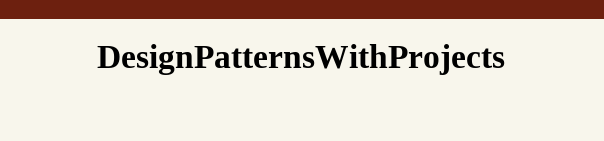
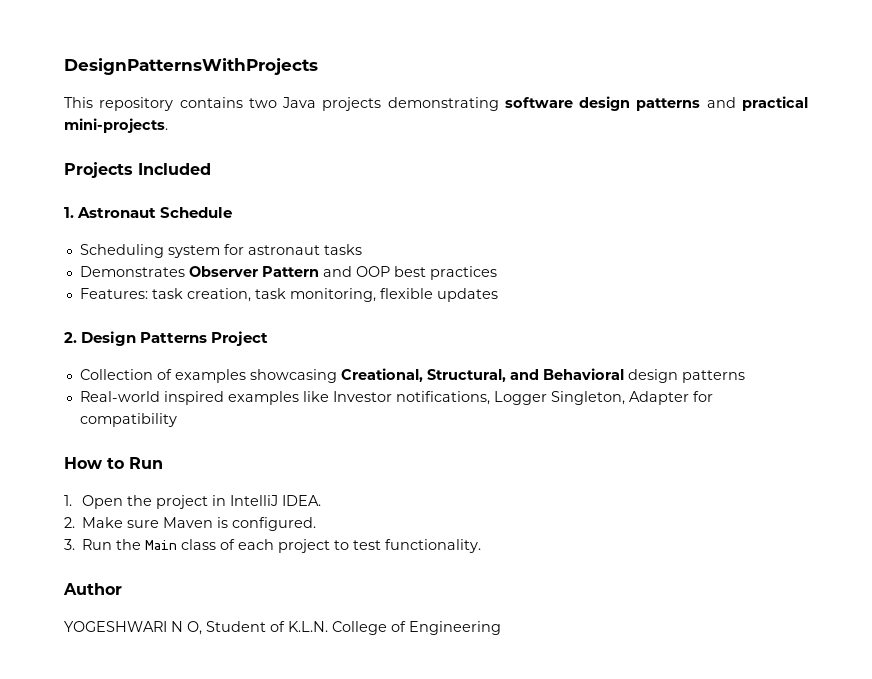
(505, 59) none -> [64,96,808,111] [64,118,168,133] [64,162,211,178] [64,207,233,218] [79,244,362,258] [79,266,497,280] [79,288,498,302] [64,331,269,346] [79,368,745,383] [79,391,713,405] [79,413,177,427] [64,457,163,469] [64,495,321,509] [64,517,317,531] [64,539,482,553] [63,583,122,595] [64,621,501,635] // This repository contains two Java projects demonstrating software design patterns and practical mini-projects. // Projects Included // 1. Astronaut Schedule // Scheduling system for astronaut tasks // Demonstrates Observer Pattern and OOP best practices // Features: task creation, task monitoring, flexible updates // 2. Design Patterns Project // Collection of examples showcasing Creational, Structural, and Behavioral design patterns // Real-world inspired examples like Investor notifications, Logger Singleton, Adapter for compatibility // How to Run // 1. Open the project in IntelliJ IDEA. // 2. Make sure Maven is configured. // 3. Run the Main class of each project to test functionality. // Author // YOGESHWARI N O, Student of K.L.N. College of Engineering

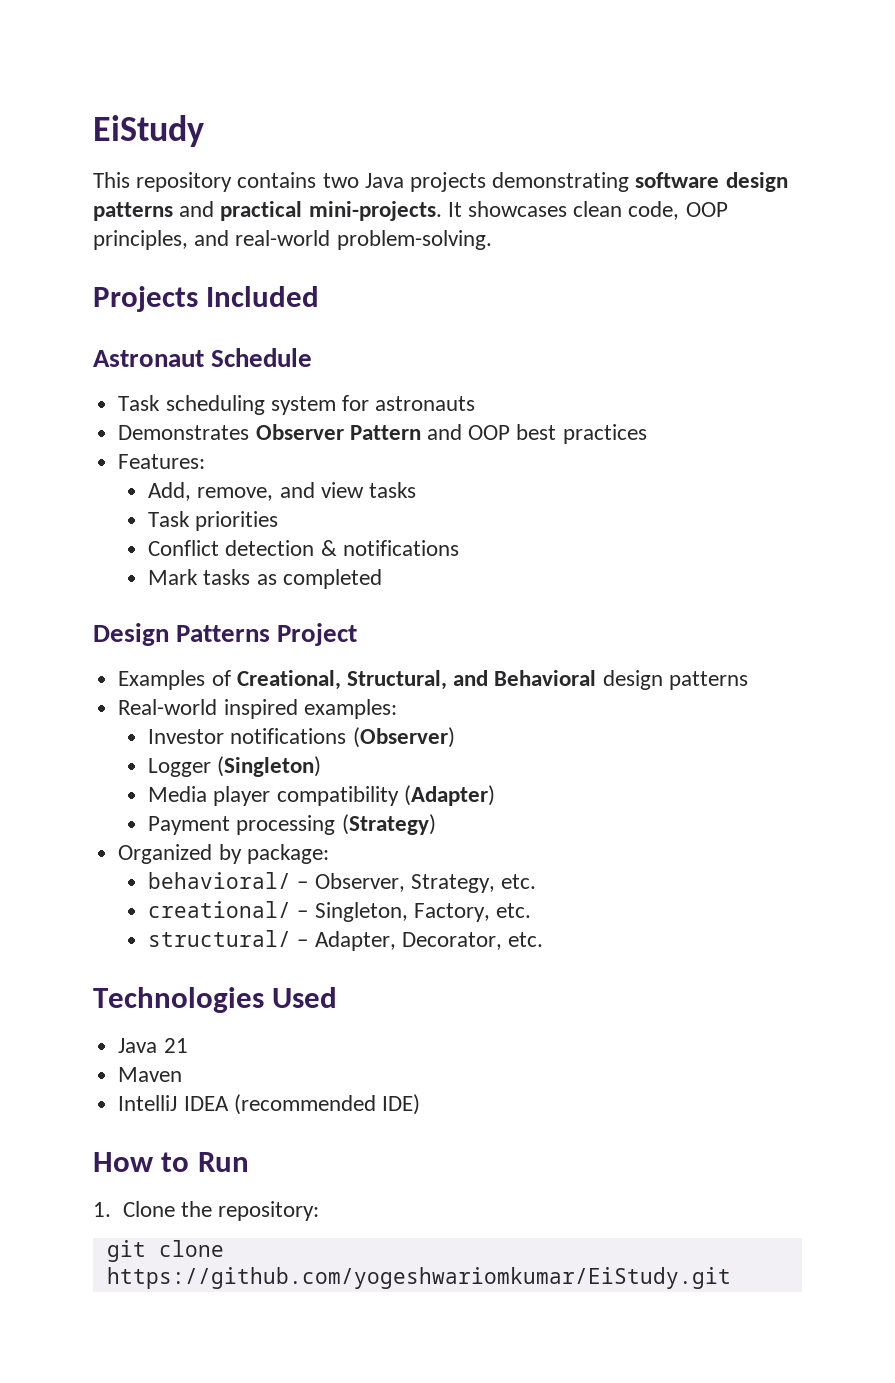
[64,58,318,75] DesignPatternsWithProjects -> [93,115,204,147] EiStudy
(168, 125) none -> [447,201,728,220] [93,230,492,250] It showcases clean code, OOP principles, and real-world problem-solving.
[64,207,74,218] 1. -> (320, 296) none
[79,244,362,258] Scheduling system for astronaut tasks -> [118,395,476,415] Task scheduling system for astronauts
[151,288,498,302] [64,332,77,343] task creation, task monitoring, flexible updates // 2. -> [148,482,417,501] [148,511,279,531] [148,540,459,556] [148,569,382,589] // Add, remove, and view tasks // Task priorities // Conflict detection & notifications // Mark tasks as completed //
[79,369,337,383] Collection of examples showcasing -> [118,670,231,690] Examples of
[227,391,713,405] [79,413,177,427] [64,457,163,469] [64,495,321,509] [64,517,317,531] [64,539,482,553] [63,583,122,595] [64,621,501,635] examples like Investor notifications, Logger Singleton, Adapter for compatibility // How to Run // 1. Open the project in IntelliJ IDEA. // 2. Make sure Maven is configured. // 3. Run the Main class of each project to test functionality. // Author // YOGESHWARI N O, Student of K.L.N. College of Engineering -> [303,699,397,719] [148,727,455,748] [148,756,322,777] [148,785,495,806] [148,814,436,835] [118,844,329,864] [148,872,537,893] [148,901,532,922] [148,930,544,951] [93,987,338,1013] [118,1038,188,1053] [118,1067,183,1082] [118,1094,420,1115] [93,1152,249,1172] [93,1201,320,1221] [106,1240,224,1262] [106,1267,731,1289] examples: // Investor notifications (Observer) // Logger (Singleton) // Media player compatibility (Adapter) // Payment processing (Strategy) // Organized by package: // behavioral/ – Observer, Strategy, etc. // creational/ – Singleton, Factory, etc. // structural/ – Adapter, Decorator, etc. // Technologies Used // Java 21 // Maven // IntelliJ IDEA (recommended IDE) // How to Run // 1. Clone the repository: // git clone https://github.com/yogeshwariomkumar/EiStudy.git

